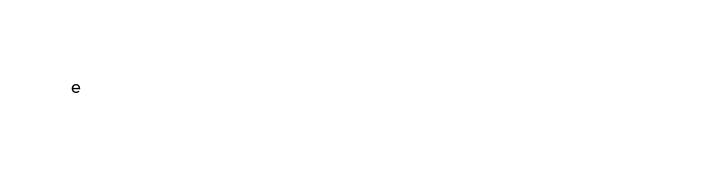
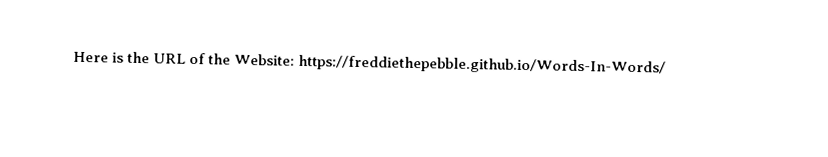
[71,84,81,93] e -> [73,51,667,76] Here is the URL of the Website: https://freddiethepebble.github.io/Words-In-Words/

